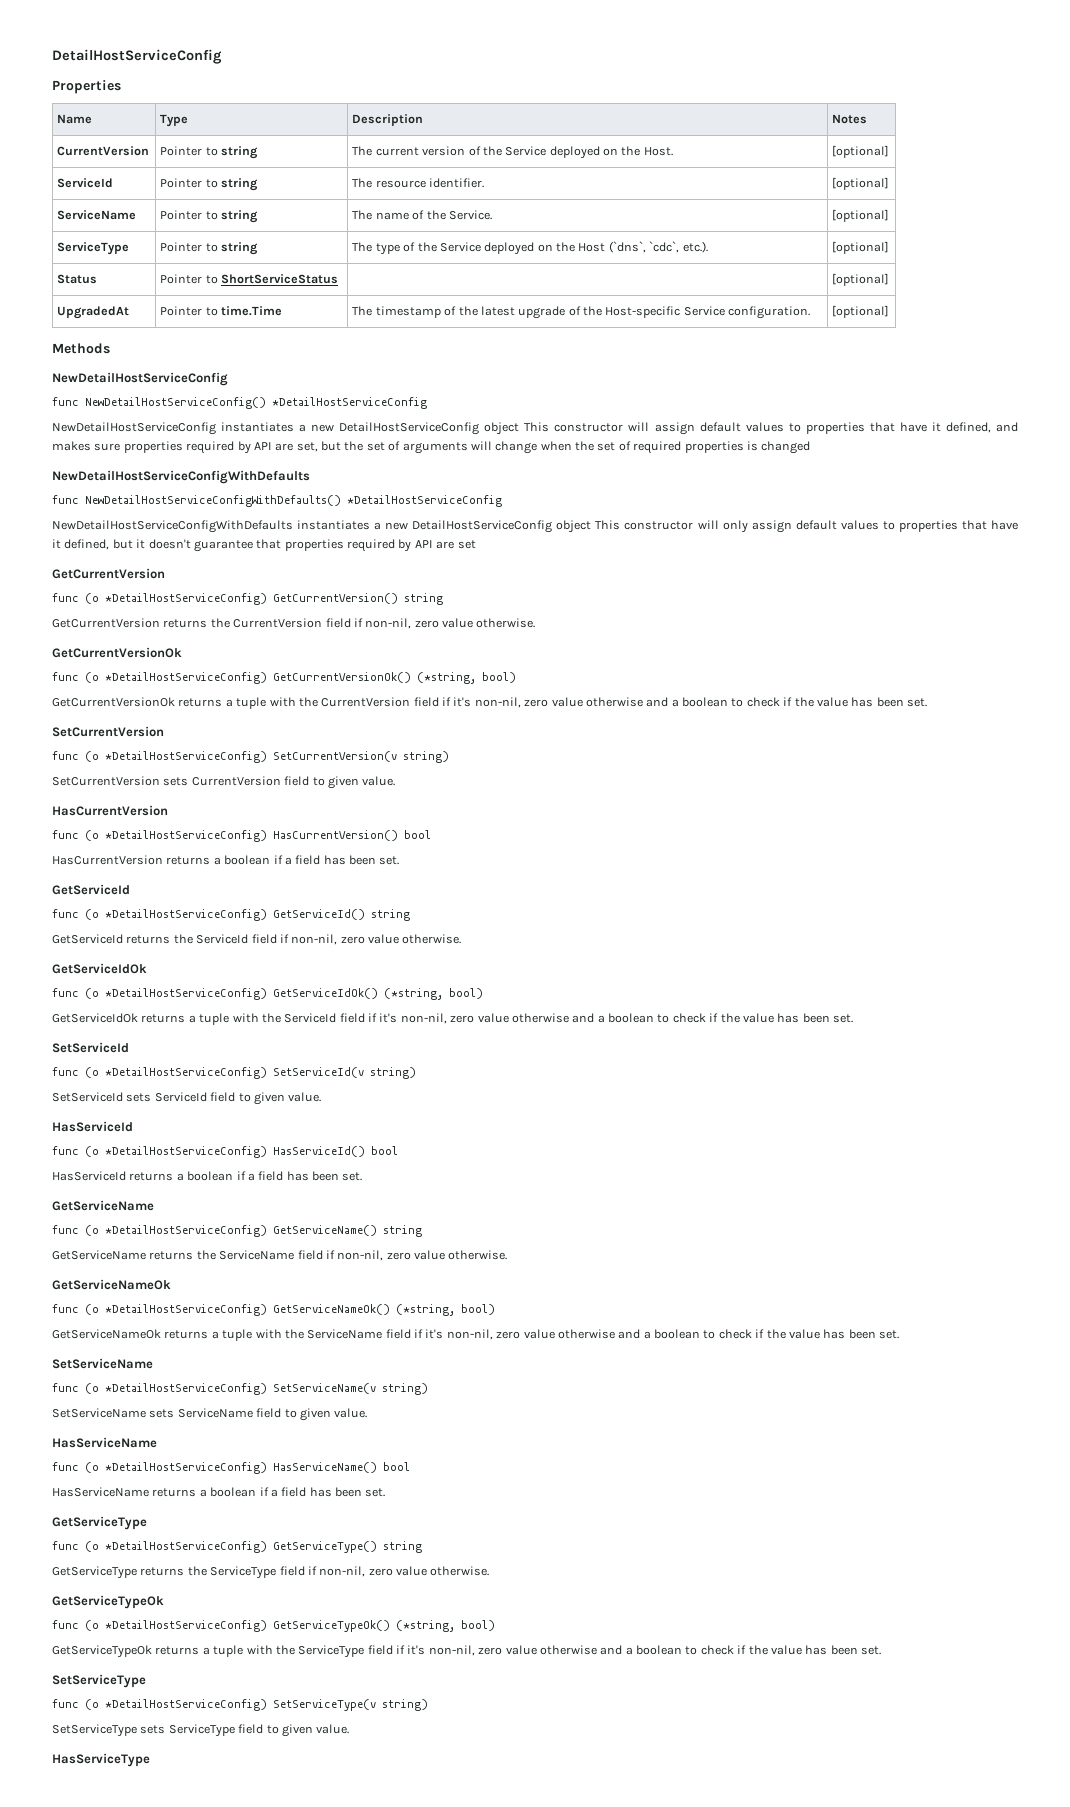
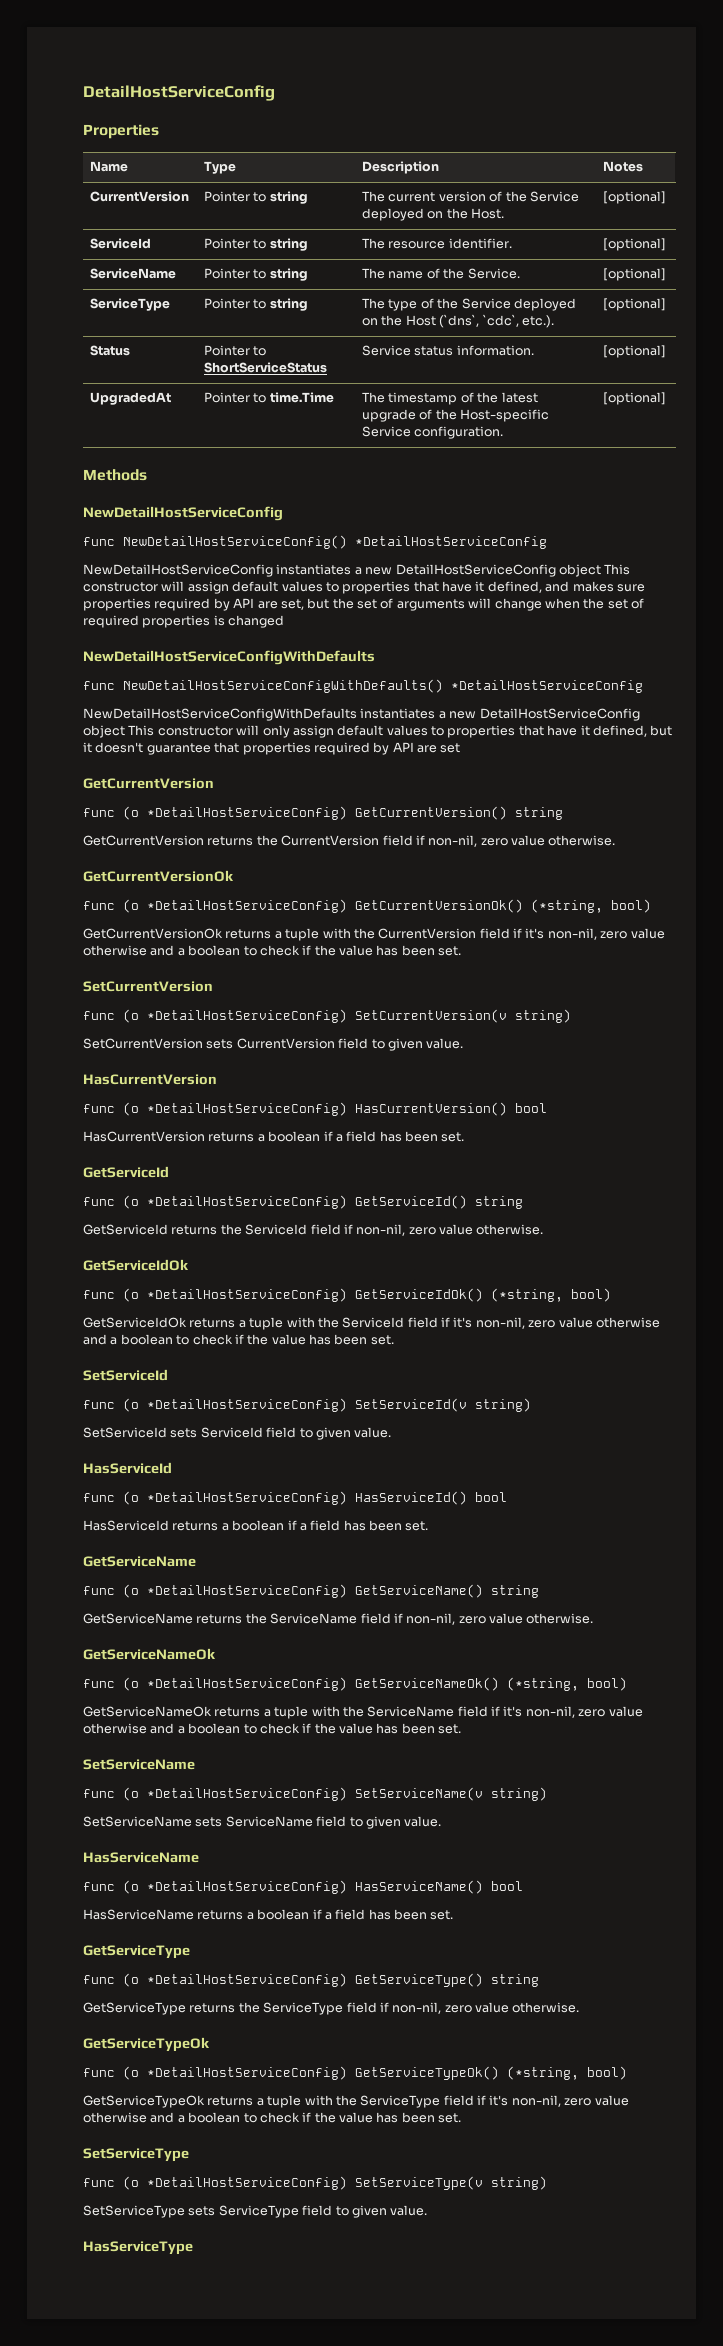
(339, 279) none -> [362,345,534,356] Service status information.

